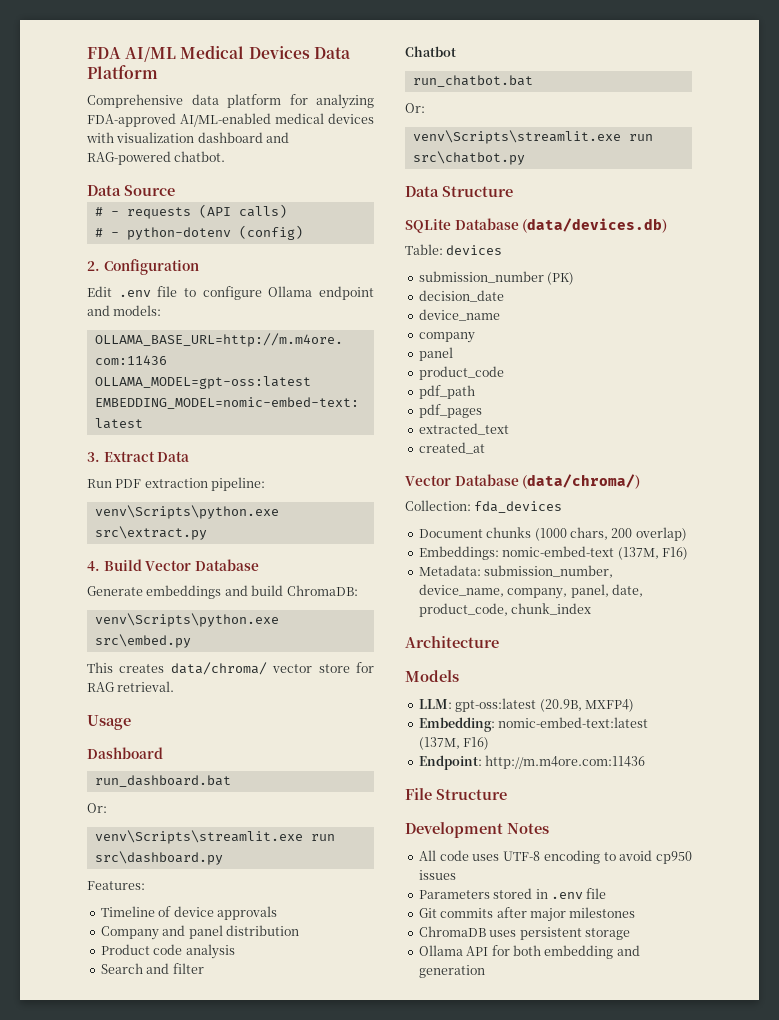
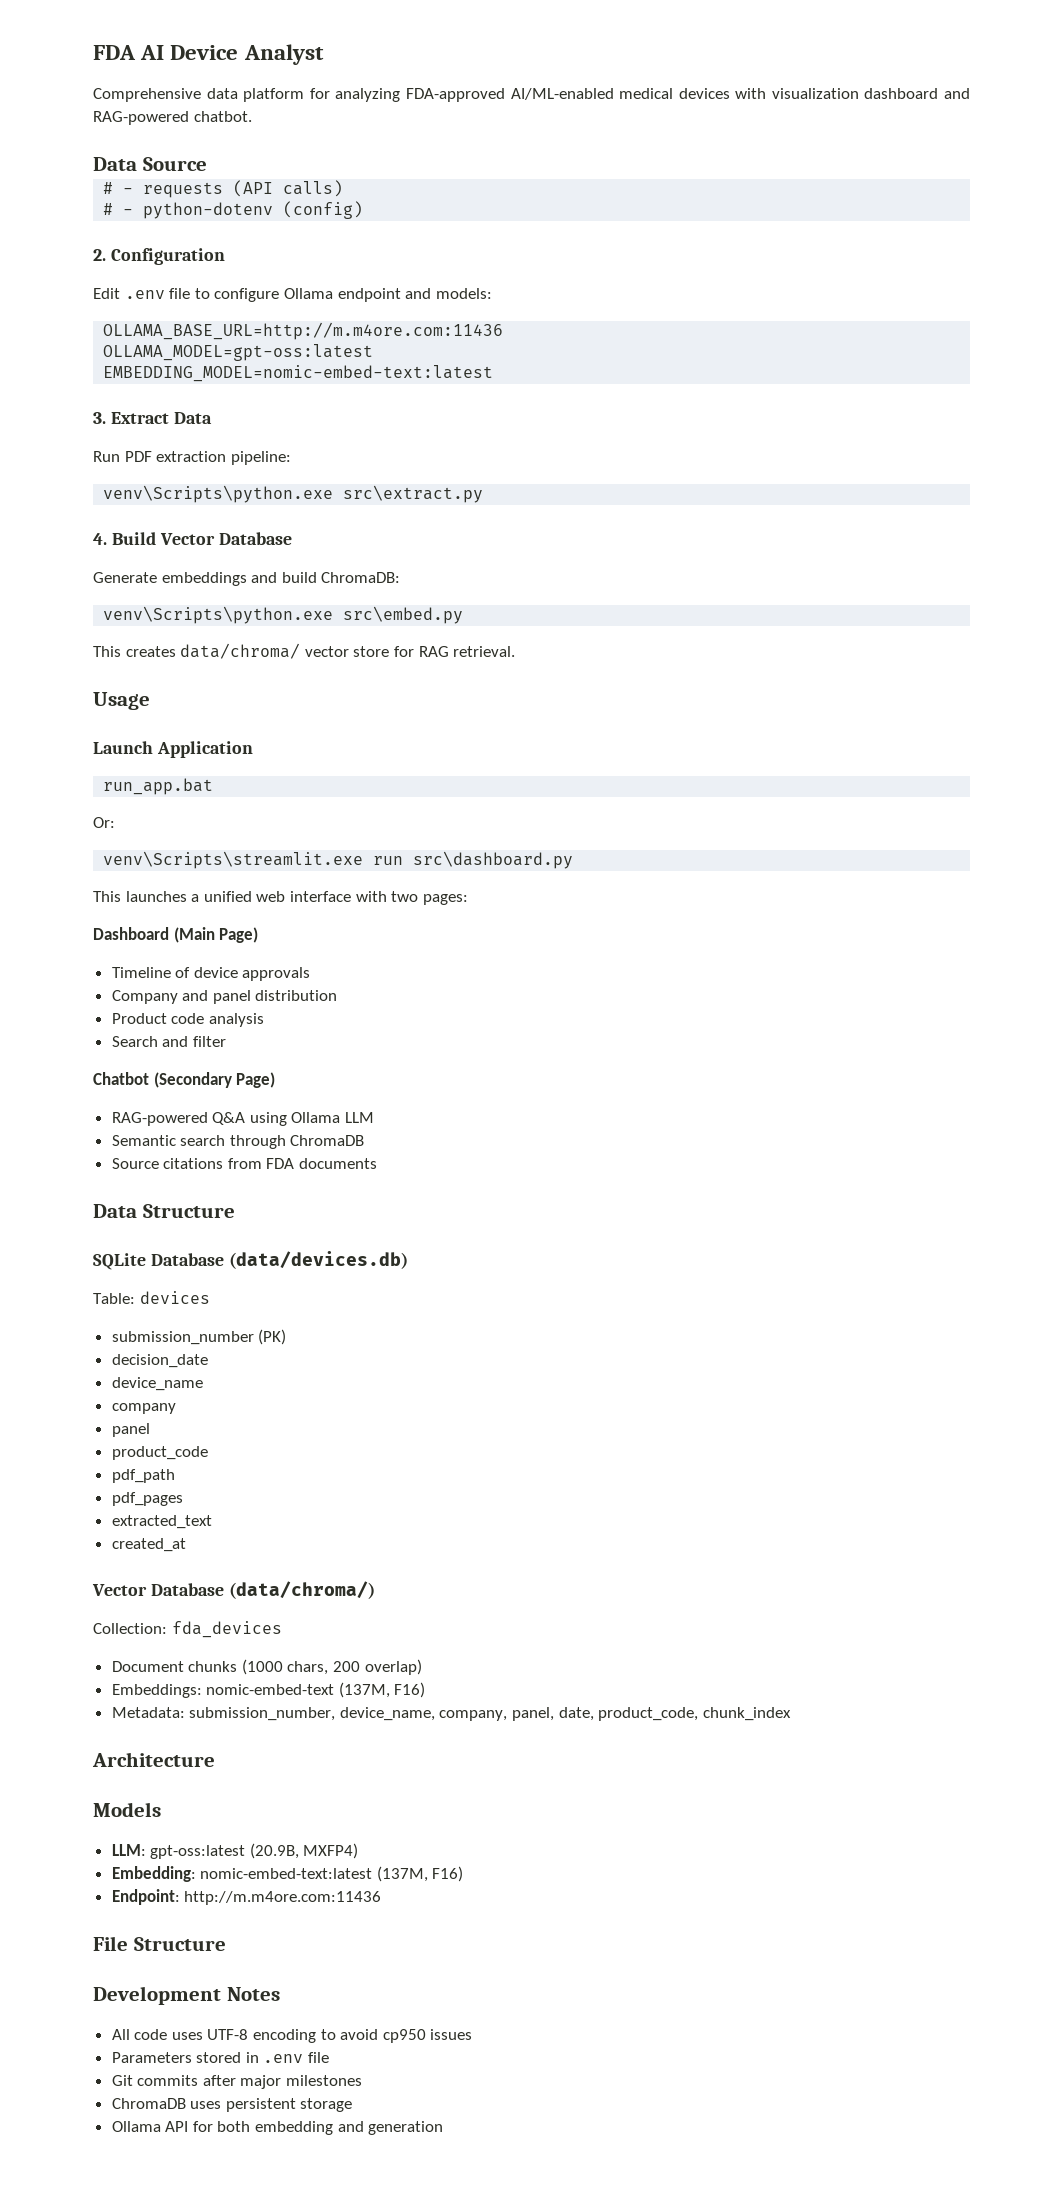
[87,45,351,62] [87,65,158,79] FDA AI/ML Medical Devices Data Platform -> [93,44,324,65] FDA AI Device Analyst
[87,747,163,759] [94,775,231,787] Dashboard // run_dashboard.bat -> [93,741,253,758] [103,778,214,795] Launch Application // run_app.bat
[87,881,145,890] Features: -> [93,891,468,905] [93,927,259,943] This launches a unified web interface with two pages: // Dashboard (Main Page)
[412,75,533,87] [405,103,425,113] [412,130,653,144] [412,151,525,165] // run_chatbot.bat // Or: // venv\Scripts\streamlit.exe run src\chatbot.py -> [153,1072,276,1088] [111,1112,375,1126] [111,1135,365,1149] [111,1158,378,1169] (Secondary Page) // RAG-powered Q&A using Ollama LLM // Semantic search through ChromaDB // Source citations from FDA documents

